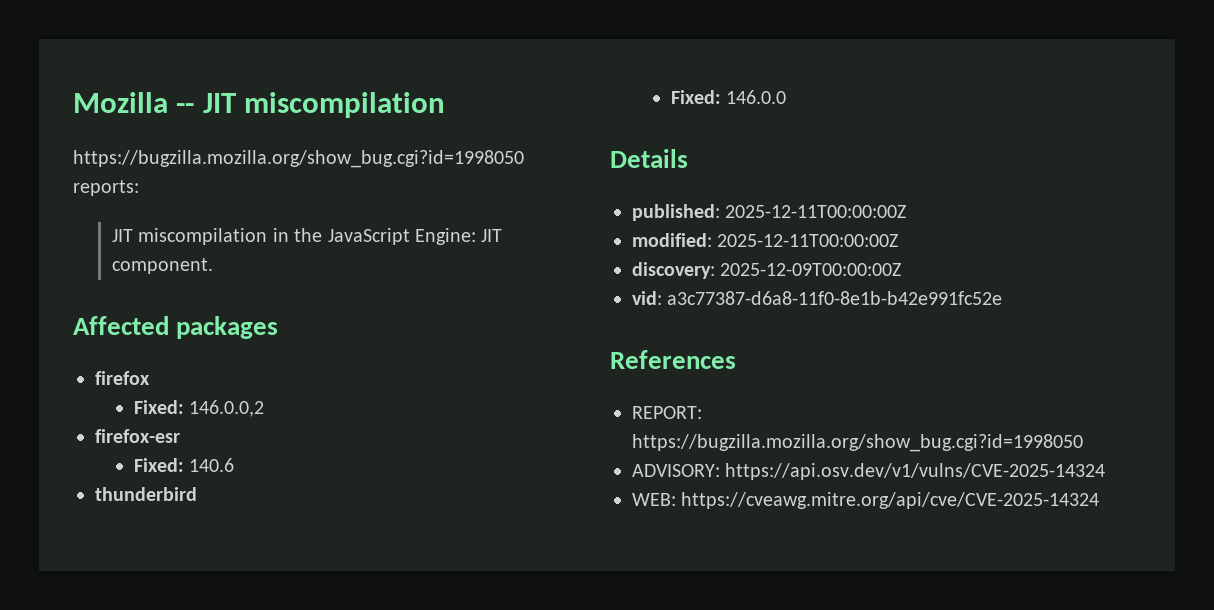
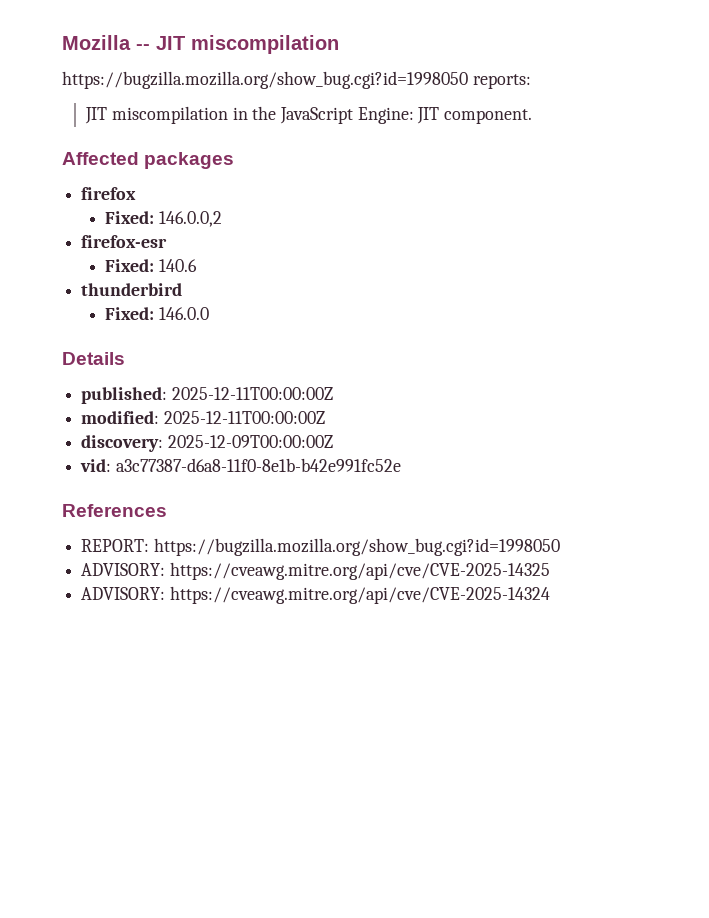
[725,463,1106,480] [632,493,676,506] https://api.osv.dev/v1/vulns/CVE-2025-14324 // WEB: -> [169,562,550,580] [81,587,166,600] https://cveawg.mitre.org/api/cve/CVE-2025-14325 // ADVISORY:

